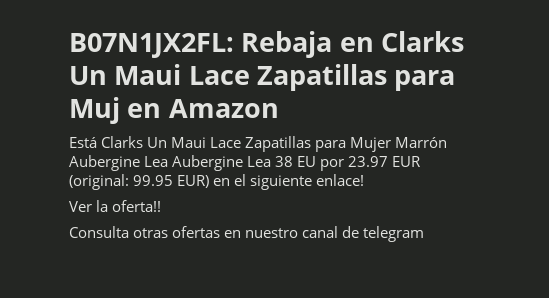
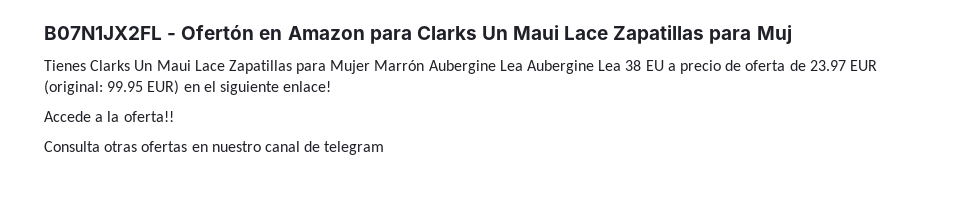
[69,31,374,58] B07N1JX2FL: Rebaja en -> [44,25,412,44] B07N1JX2FL - Ofertón en Amazon para
[127,99,279,118] [69,137,97,148] en Amazon // Está -> [44,60,86,71] // Tienes
[320,159,345,171] por -> [667,60,806,74] a precio de oferta de
[69,201,92,212] Ver -> [44,111,104,122] Accede a

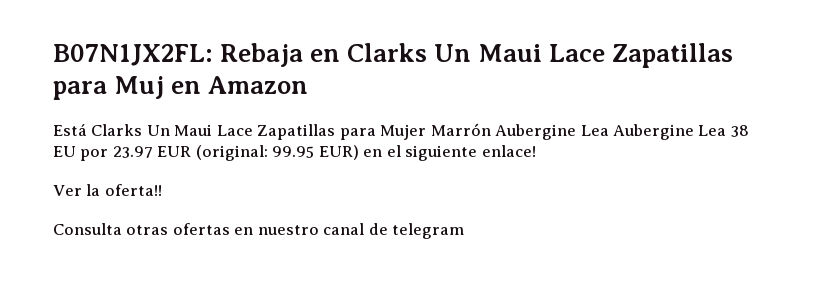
[44,25,412,44] B07N1JX2FL - Ofertón en Amazon para -> [53,43,341,67] B07N1JX2FL: Rebaja en
[44,60,86,71] // Tienes -> [171,76,309,94] [53,123,87,136] en Amazon // Está
[667,60,806,74] a precio de oferta de -> [80,149,109,161] por
[44,111,104,122] Accede a -> [53,185,82,196] Ver

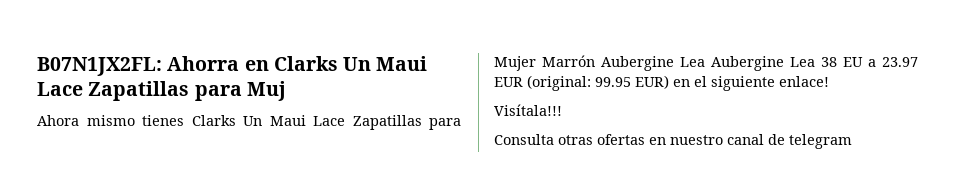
[220,43,304,67] Rebaja -> [167,56,240,71] Ahorra
[171,76,309,94] [53,123,87,136] en Amazon // Está -> [37,115,184,126] // Ahora mismo tienes
[80,149,109,161] por -> [868,59,876,67] a
[53,184,162,196] Ver la oferta!! -> [494,104,562,116] Visítala!!!

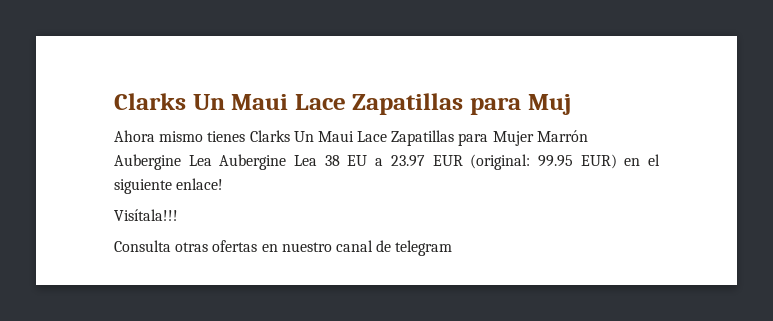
[37,56,269,76] B07N1JX2FL: Ahorra en -> (114, 101) none

